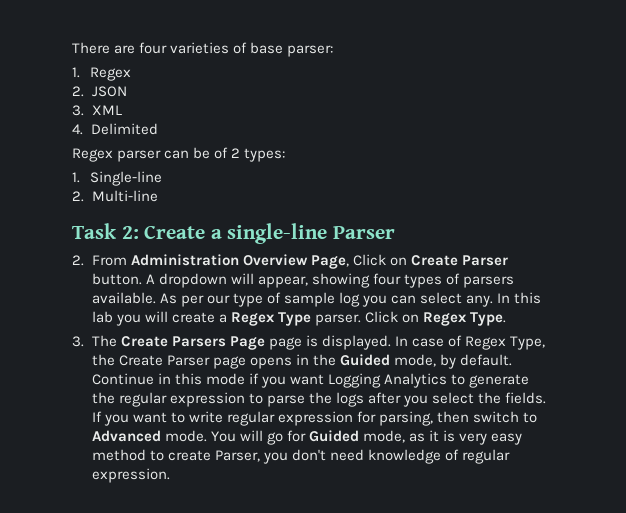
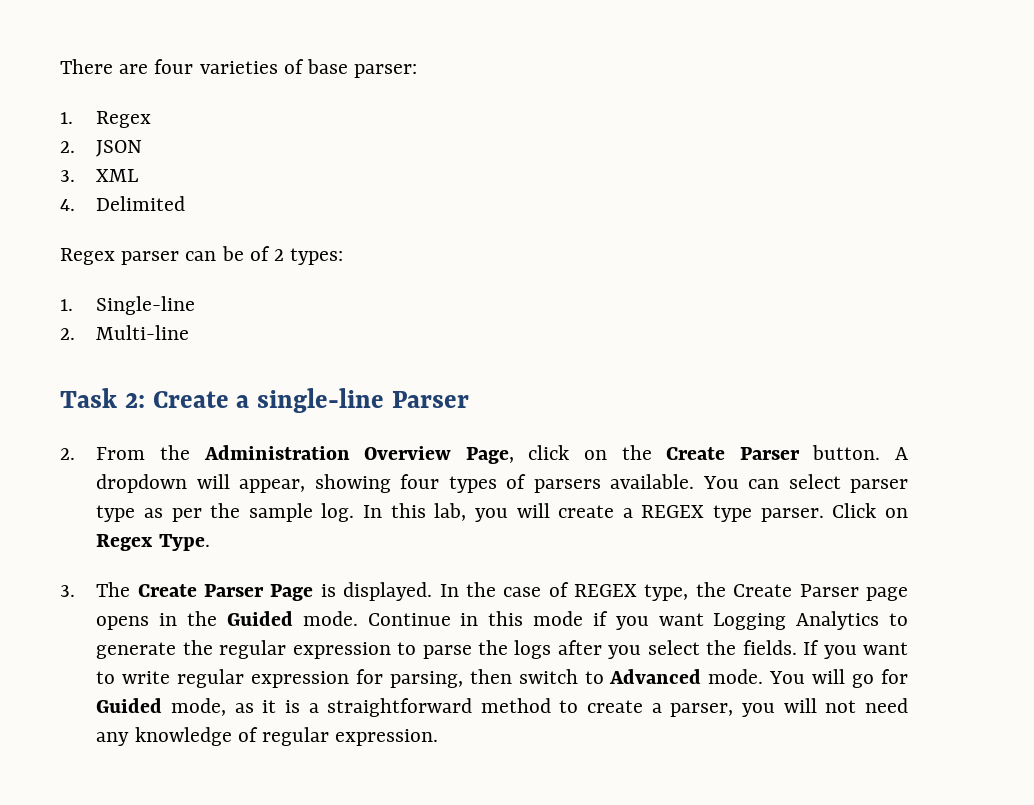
(127, 260) none -> [159,445,190,460] the
[352,254,407,266] Click on -> [528,445,652,460] click on the
[159,292,494,307] As per our type of sample log you can select any. -> [702,474,908,493] [96,503,355,522] You can select parser type as per the sample log.
[91,311,113,323] lab -> [434,503,467,521] lab,
[230,312,311,326] Regex Type -> [641,505,753,522] REGEX type
[171,336,302,350] Parsers Page page -> [204,584,314,601] Parser Page
(408, 341) none -> [465,582,496,597] the
[465,336,546,350] Regex Type, -> [574,584,689,601] REGEX type,
[393,354,513,369] mode, by default. -> [302,611,358,626] mode.
[459,433,523,445] very easy -> [308,698,473,717] a straightforward
[214,449,364,464] Parser, you don't need -> [651,698,909,717] [96,732,130,746] a parser, you will not need any

